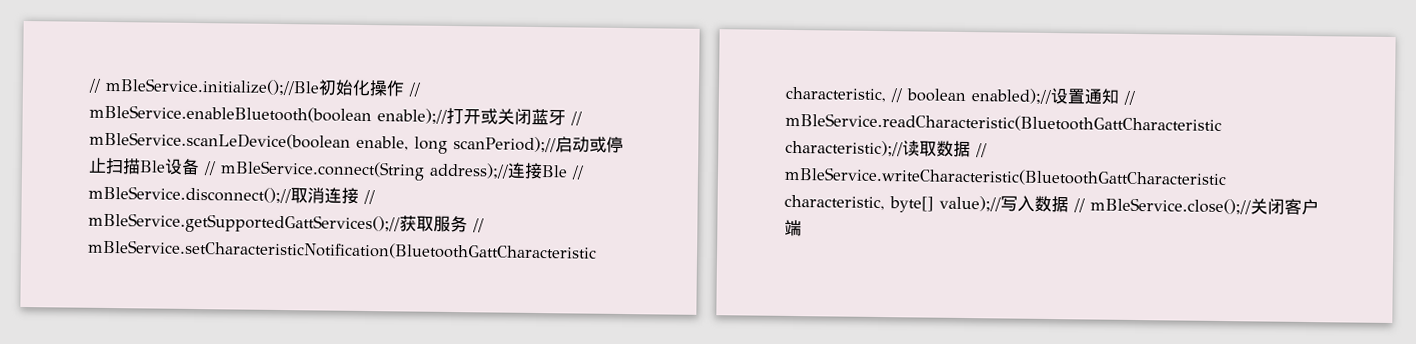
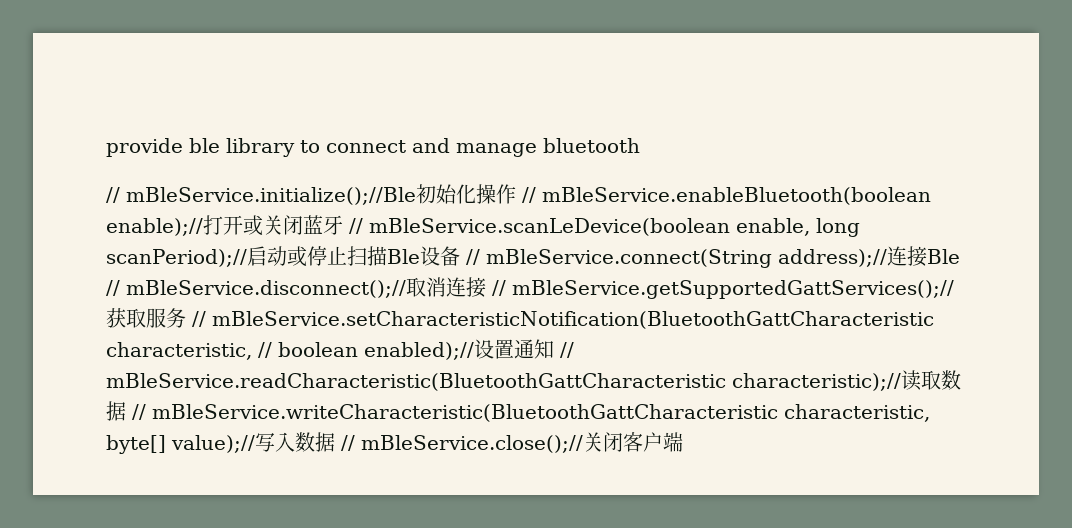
(88, 85) none -> [106,138,640,157] provide ble library to connect and manage bluetooth //

